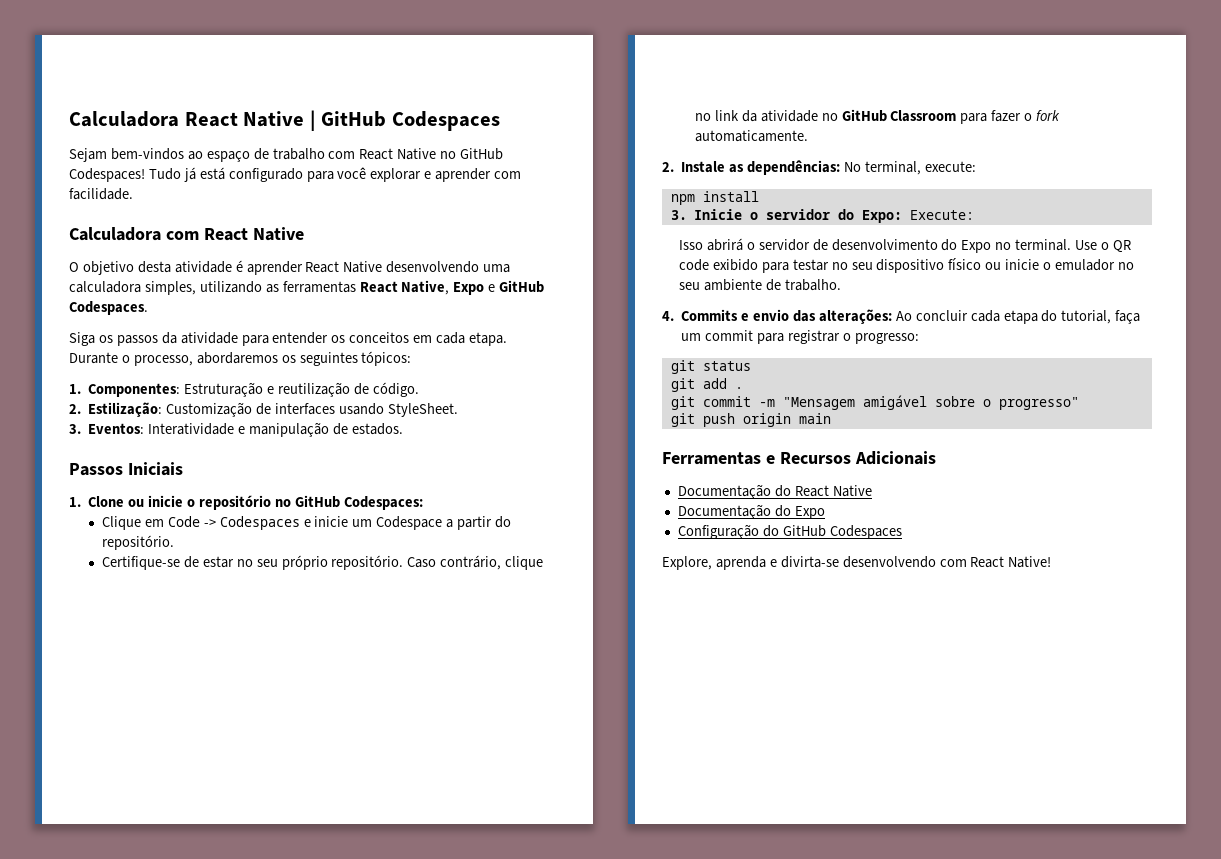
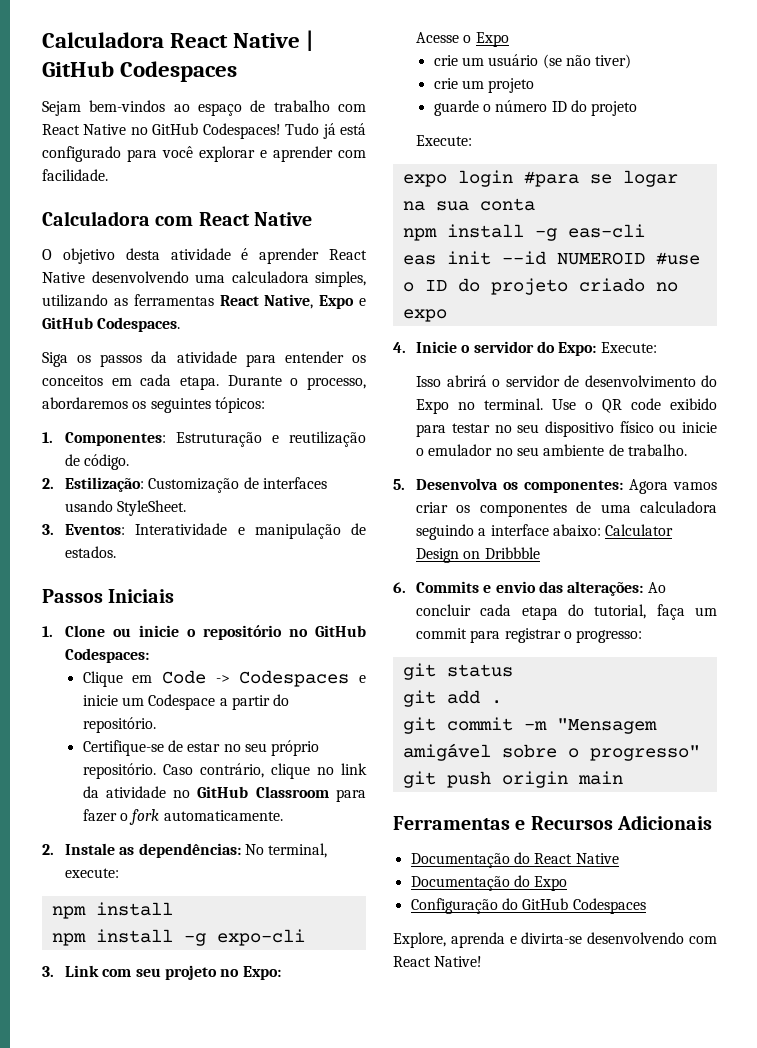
[670,210,687,220] 3. -> [51,929,305,946] [42,965,281,980] [416,32,509,47] [433,54,632,69] [433,78,535,93] [433,100,638,116] [416,135,473,146] [402,170,678,187] [402,198,535,211] [402,224,645,241] [402,251,700,265] [402,278,678,295] [402,309,447,322] [393,342,406,353] npm install -g expo-cli // 3. Link com seu projeto no Expo: // Acesse o Expo // crie um usuário (se não tiver) // crie um projeto // guarde o número ID do projeto // Execute: // expo login #para se logar na sua conta // npm install -g eas-cli // eas init --id NUMEROID #use o ID do projeto criado no expo // 4.
[662,311,674,321] 4. -> [393,478,717,494] [416,501,717,517] [416,524,674,540] [416,547,540,563] [393,582,406,593] 5. Desenvolva os componentes: Agora vamos criar os componentes de uma calculadora seguindo a interface abaixo: Calculator Design on Dribbble // 6.

